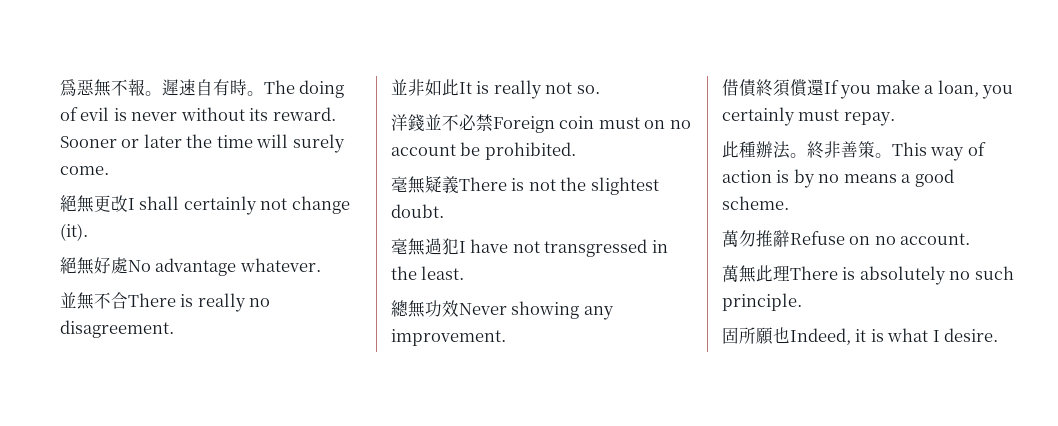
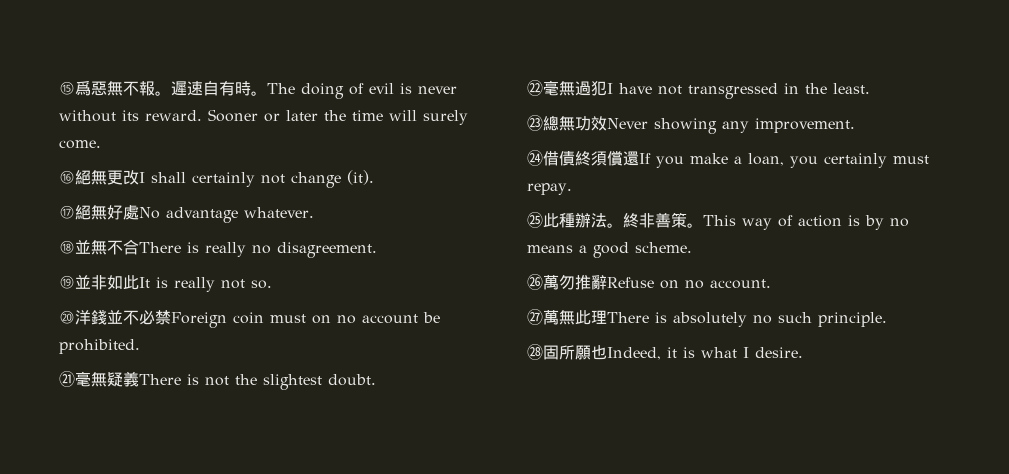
(60, 87) none -> [59,81,75,95] ⑮
(109, 170) none -> [59,170,75,184] ⑯
(88, 232) none -> [59,205,75,219] ⑰
(321, 265) none -> [59,240,75,254] ⑱
(174, 329) none -> [59,275,75,289] ⑲
(600, 89) none -> [59,310,75,324] ⑳
(576, 151) none -> [59,371,75,387] ㉑
(444, 211) none -> [527,80,543,96] ㉒
(465, 273) none -> [527,115,543,131] ㉓
(506, 337) none -> [527,150,543,166] ㉔
(895, 119) none -> [527,212,543,228] ㉕
(789, 203) none -> [527,274,543,290] ㉖
(971, 239) none -> [527,309,543,325] ㉗
(802, 302) none -> [527,344,543,360] ㉘

